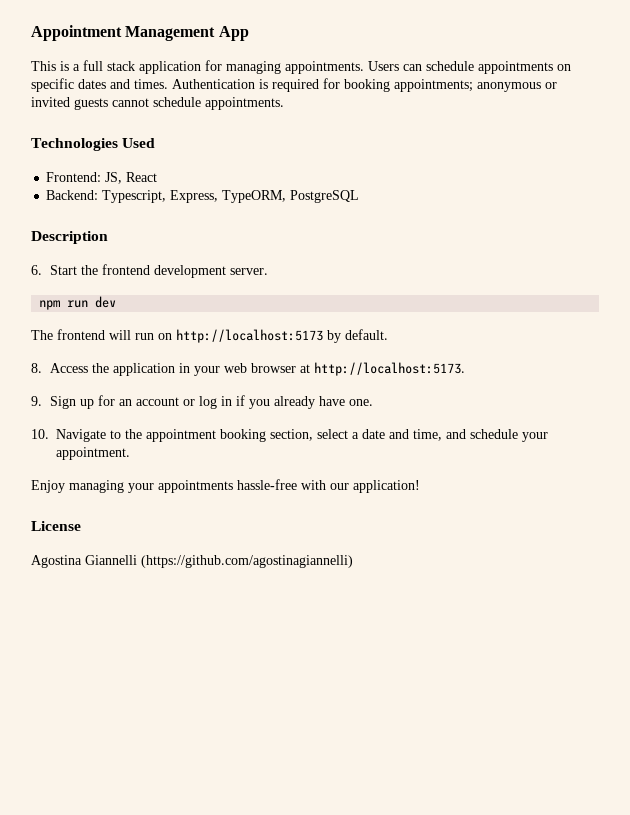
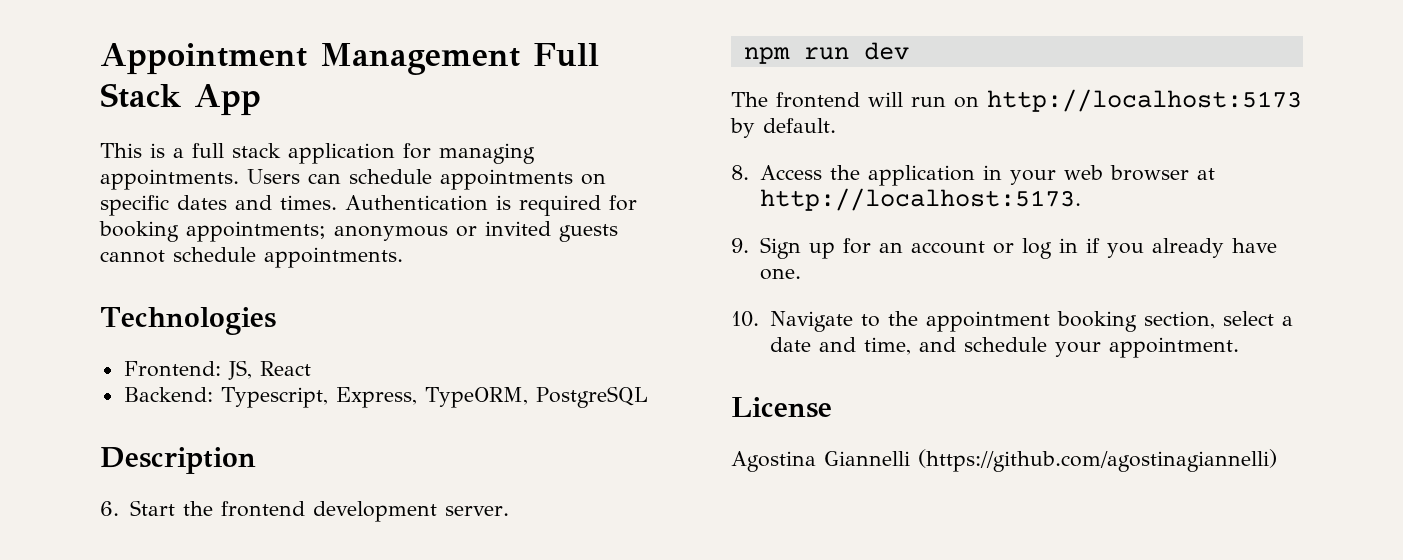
(216, 33) none -> [533,43,599,67] [100,83,181,108] Full Stack
[122,138,156,148] Used -> (276, 321) none
[31,479,420,493] // Enjoy managing your appointments hassle-free with our application! -> (1239, 347) none

